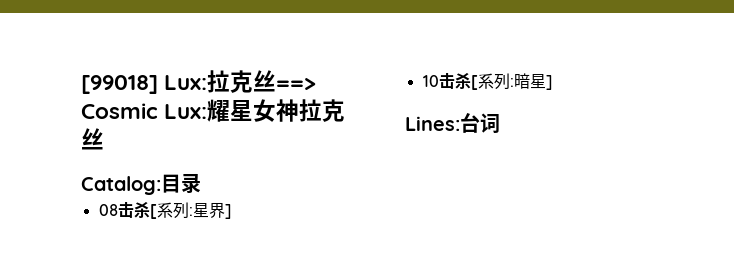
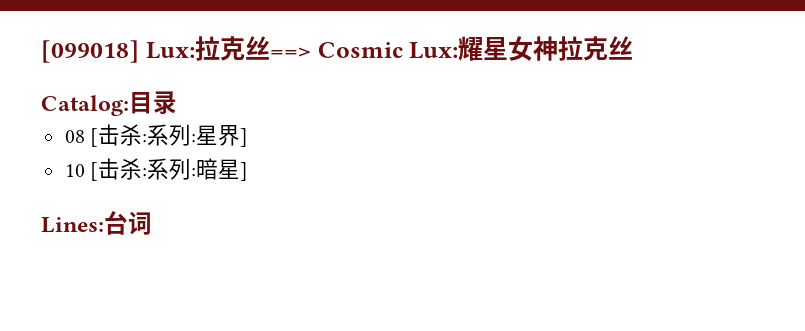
[81,75,158,94] [99018] -> [41,40,139,63] [099018]
[117,201,157,219] 击杀[ -> [90,124,148,147] [击杀:
[438,72,478,90] 击杀[ -> [90,158,148,181] [击杀:

